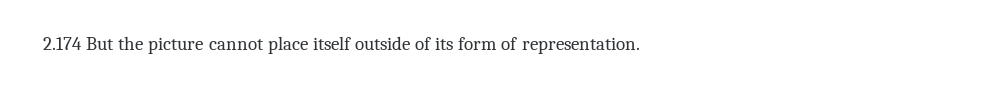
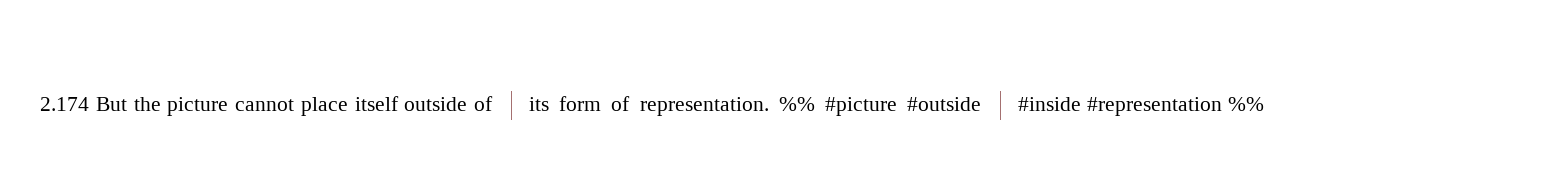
(640, 45) none -> [778,97,1264,116] %% #picture #outside #inside #representation %%

